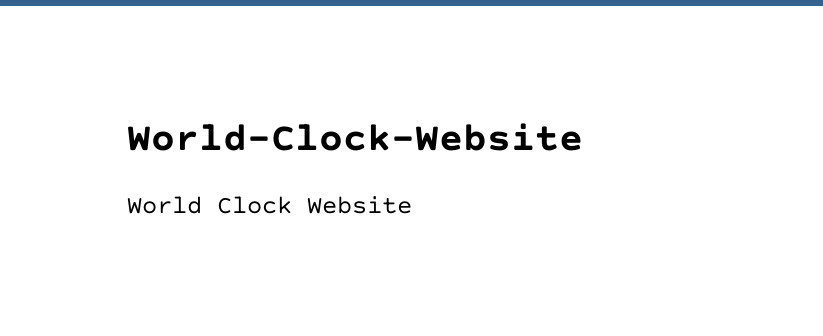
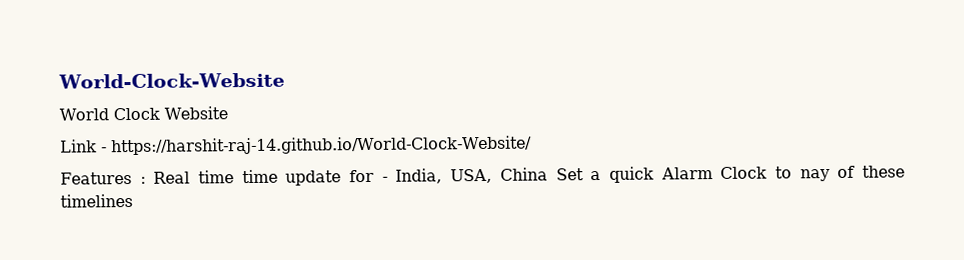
(412, 205) none -> [60,135,532,156] [60,165,906,186] [60,193,133,208] // Link - https://harshit-raj-14.github.io/World-Clock-Website/ // Features : Real time time update for - India, USA, China Set a quick Alarm Clock to nay of these timelines

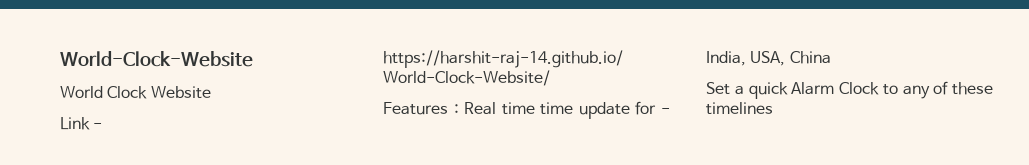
(548, 174) none -> (831, 57) //
[799,169,830,182] nay -> [902,85,930,99] any

